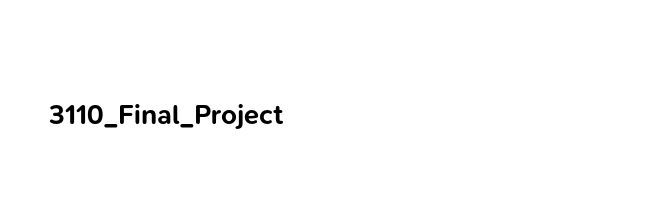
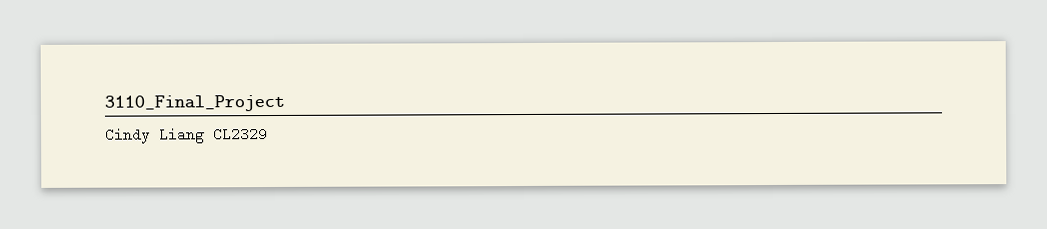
(284, 117) none -> [105,127,268,144] // Cindy Liang CL2329

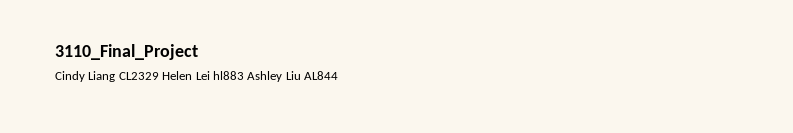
(268, 134) none -> [162,71,338,82] Helen Lei hl883 Ashley Liu AL844

